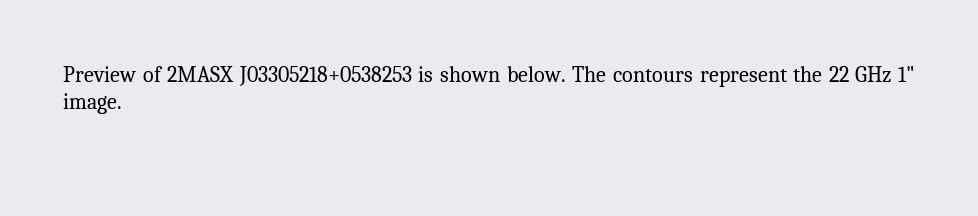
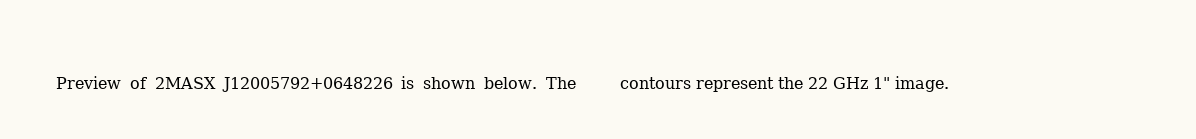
[238,66,412,86] J03305218+0538253 -> [221,77,393,92] J12005792+0648226

